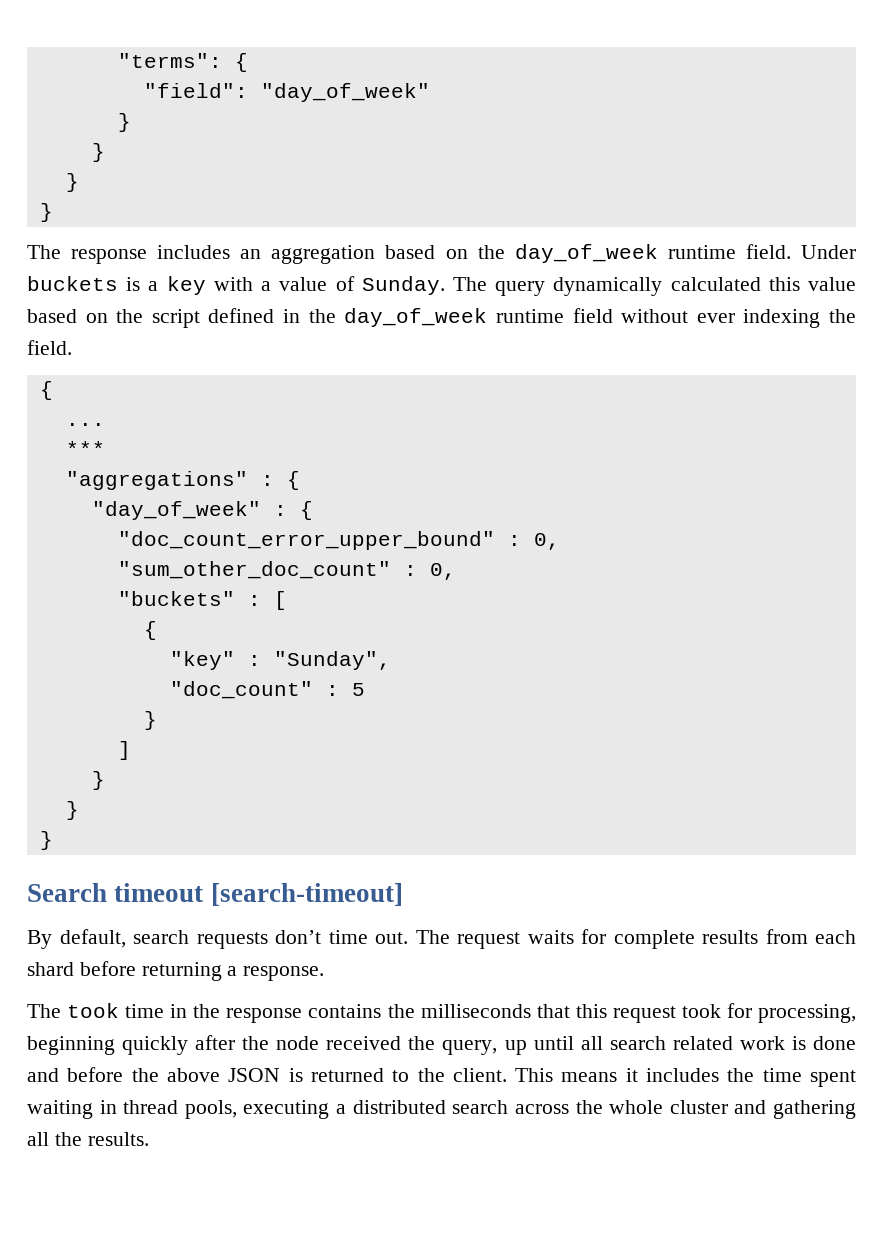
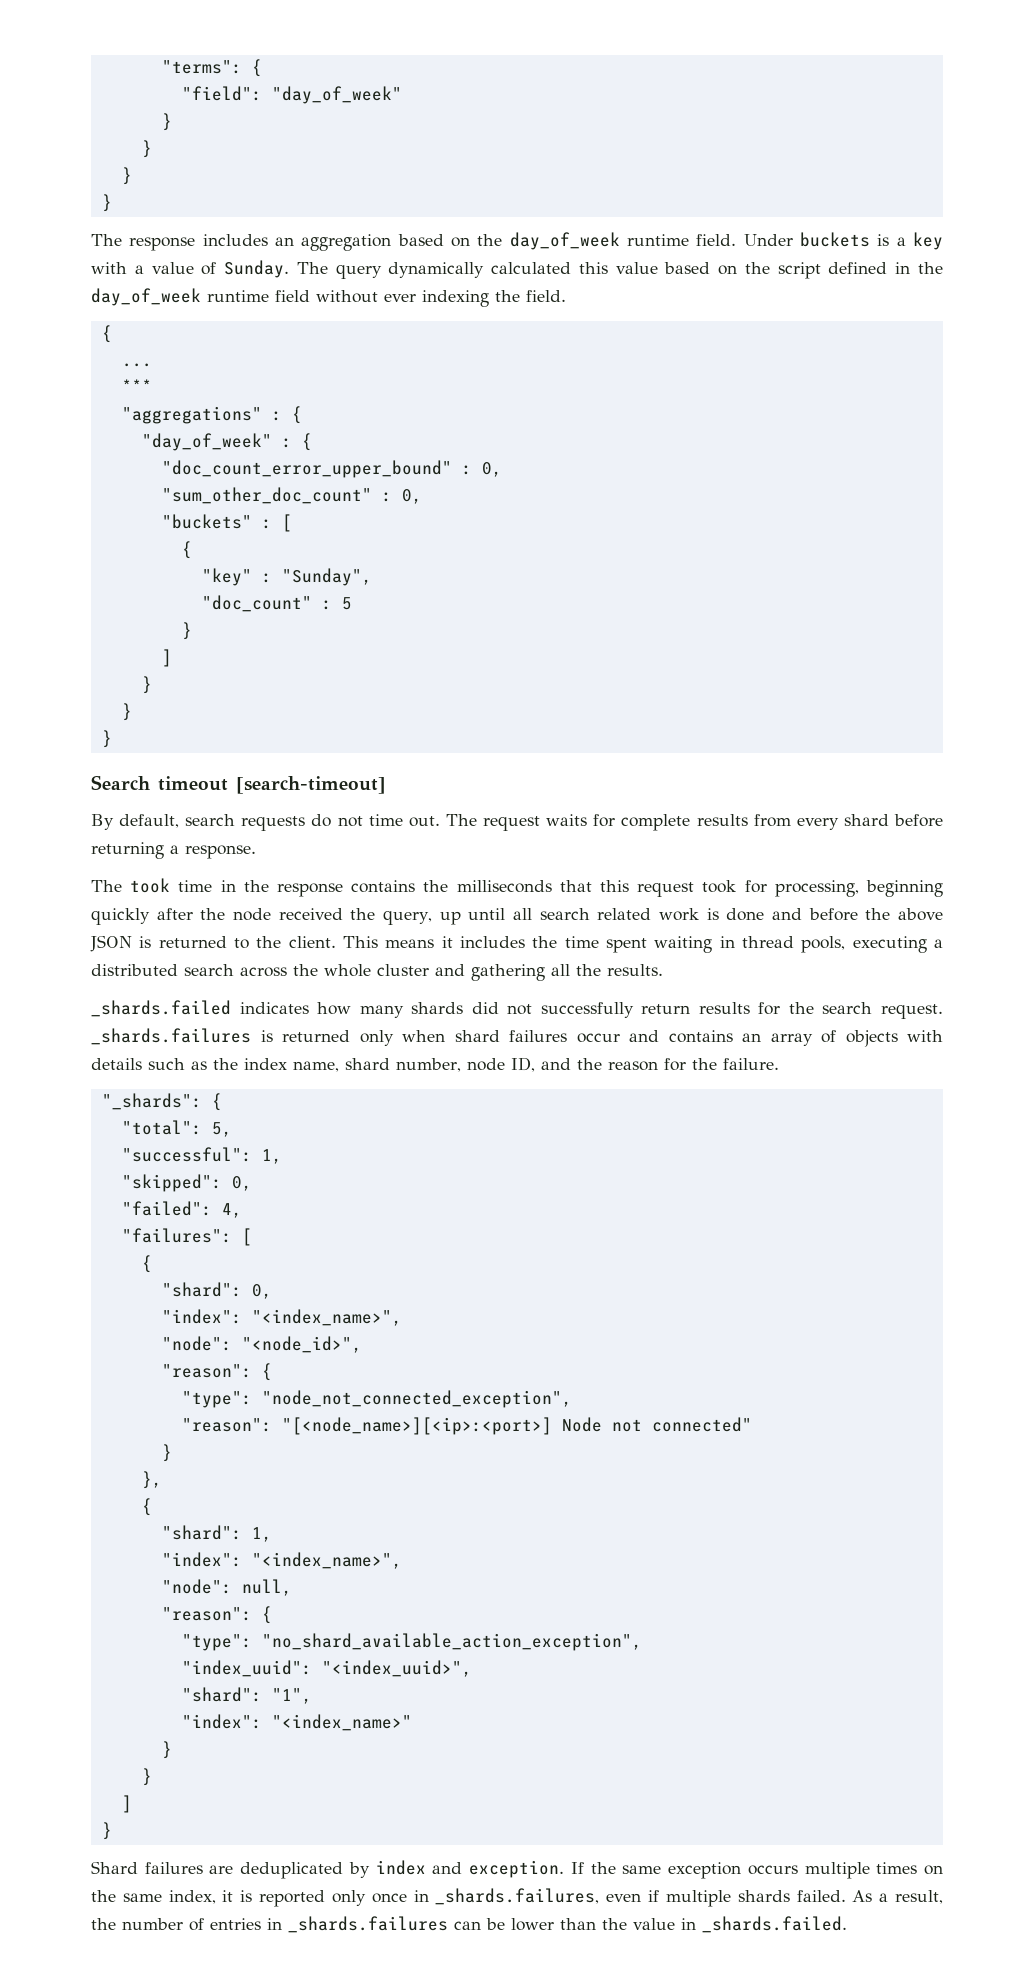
[275,930,321,944] don’t -> [311,814,363,827] do not
[815,930,856,944] each -> [796,818,839,830] every
(149, 1139) none -> [91,1000,944,1019] [91,1028,943,1047] [91,1057,779,1072] [101,1093,222,1111] [121,1120,232,1137] [121,1147,282,1164] [121,1174,252,1192] [121,1201,242,1218] [121,1228,252,1246] [141,1255,152,1273] [161,1282,272,1299] [161,1309,402,1326] [161,1336,362,1353] [161,1363,272,1381] [181,1390,572,1408] [181,1417,752,1435] [161,1444,172,1462] [141,1471,162,1489] [141,1498,152,1516] [161,1525,272,1542] [161,1552,402,1569] [161,1579,292,1596] [161,1606,272,1624] [181,1633,642,1651] [181,1660,472,1677] [181,1687,312,1704] [181,1714,412,1731] [161,1741,172,1759] [141,1768,152,1786] [121,1795,132,1813] [101,1822,112,1840] [91,1860,944,1879] [91,1888,944,1907] [91,1916,847,1933] // _shards.failed indicates how many shards did not successfully return results for the search request. _shards.failures is returned only when shard failures occur and contains an array of objects with details such as the index name, shard number, node ID, and the reason for the failure. // "_shards": { // "total": 5, // "successful": 1, // "skipped": 0, // "failed": 4, // "failures": [ // { // "shard": 0, // "index": "<index_name>", // "node": "<node_id>", // "reason": { // "type": "node_not_connected_exception", // "reason": "[<node_name>][<ip>:<port>] Node not connected" // } // }, // { // "shard": 1, // "index": "<index_name>", // "node": null, // "reason": { // "type": "no_shard_available_action_exception", // "index_uuid": "<index_uuid>", // "shard": "1", // "index": "<index_name>" // } // } // ] // } // Shard failures are deduplicated by index and exception. If the same exception occurs multiple times on the same index, it is reported only once in _shards.failures, even if multiple shards failed. As a result, the number of entries in _shards.failures can be lower than the value in _shards.failed.

